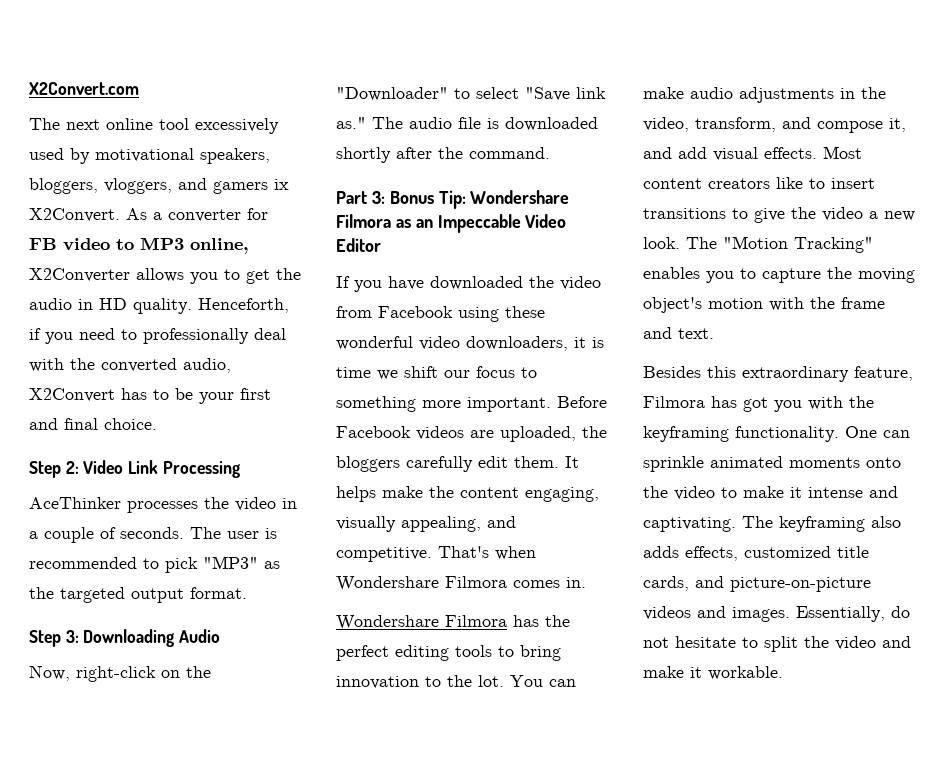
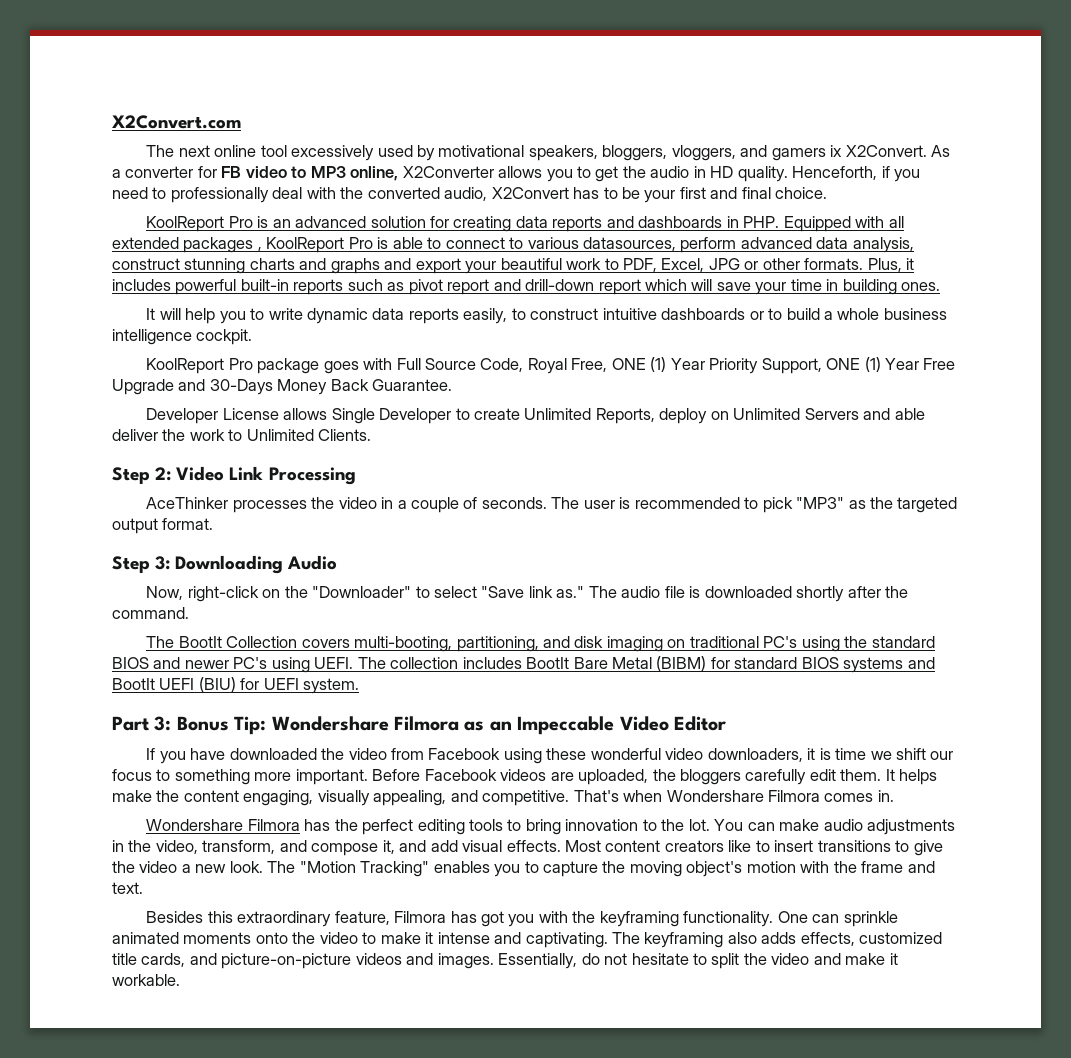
(157, 424) none -> [146,216,904,232] [112,237,914,253] [112,258,915,274] [112,279,941,295] [146,308,947,324] [112,329,253,345] [146,357,956,374] [112,379,453,395] [146,408,925,424] [112,429,372,441] // KoolReport Pro is an advanced solution for creating data reports and dashboards in PHP. Equipped with all extended packages , KoolReport Pro is able to connect to various datasources, perform advanced data analysis, construct stunning charts and graphs and export your beautiful work to PDF, Excel, JPG or other formats. Plus, it includes powerful built-in reports such as pivot report and drill-down report which will save your time in building ones. // It will help you to write dynamic data reports easily, to construct intuitive dashboards or to build a whole business intelligence cockpit. // KoolReport Pro package goes with Full Source Code, Royal Free, ONE (1) Year Priority Support, ONE (1) Year Free Upgrade and 30-Days Money Back Guarantee. // Developer License allows Single Developer to create Unlimited Reports, deploy on Unlimited Servers and able deliver the work to Unlimited Clients.
(550, 153) none -> [146,636,935,652] [112,656,935,673] [112,677,360,694] // The BootIt Collection covers multi-booting, partitioning, and disk imaging on traditional PC's using the standard BIOS and newer PC's using UEFI. The collection includes BootIt Bare Metal (BIBM) for standard BIOS systems and BootIt UEFI (BIU) for UEFI system.

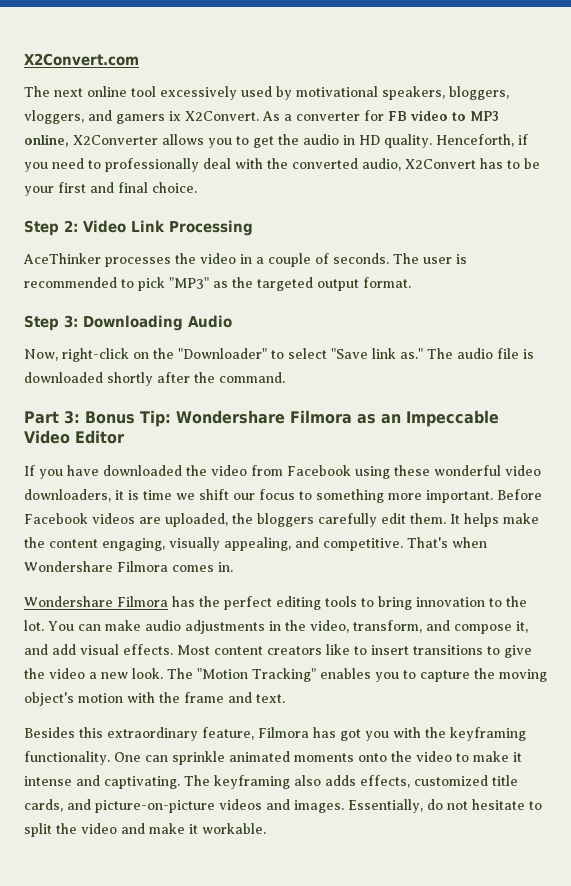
[146,216,904,232] [112,237,914,253] [112,258,915,274] [112,279,941,295] [146,308,947,324] [112,329,253,345] [146,357,956,374] [112,379,453,395] [146,408,925,424] [112,429,372,441] // KoolReport Pro is an advanced solution for creating data reports and dashboards in PHP. Equipped with all extended packages , KoolReport Pro is able to connect to various datasources, perform advanced data analysis, construct stunning charts and graphs and export your beautiful work to PDF, Excel, JPG or other formats. Plus, it includes powerful built-in reports such as pivot report and drill-down report which will save your time in building ones. // It will help you to write dynamic data reports easily, to construct intuitive dashboards or to build a whole business intelligence cockpit. // KoolReport Pro package goes with Full Source Code, Royal Free, ONE (1) Year Priority Support, ONE (1) Year Free Upgrade and 30-Days Money Back Guarantee. // Developer License allows Single Developer to create Unlimited Reports, deploy on Unlimited Servers and able deliver the work to Unlimited Clients. -> (197, 187) none
[146,636,935,652] [112,656,935,673] [112,677,360,694] // The BootIt Collection covers multi-booting, partitioning, and disk imaging on traditional PC's using the standard BIOS and newer PC's using UEFI. The collection includes BootIt Bare Metal (BIBM) for standard BIOS systems and BootIt UEFI (BIU) for UEFI system. -> (285, 377) none

